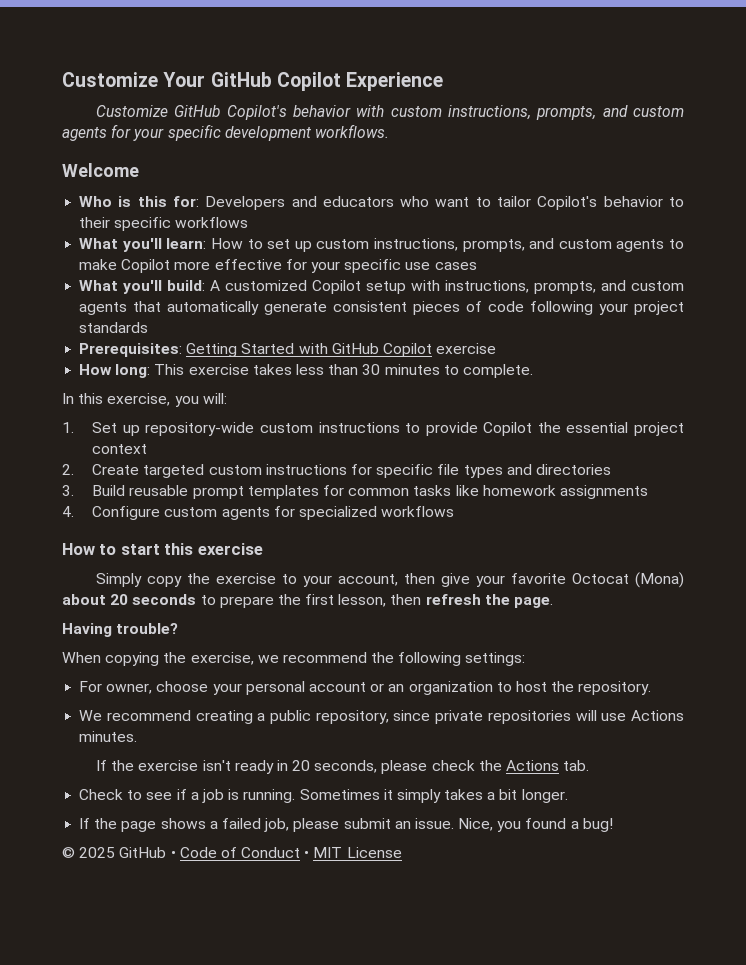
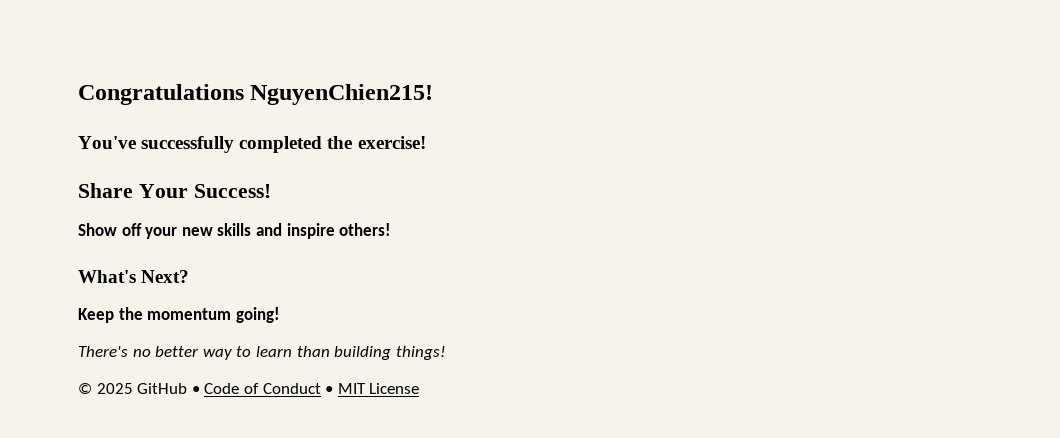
[62,72,444,91] [96,105,685,120] [62,124,389,141] [62,163,139,177] [79,196,685,210] [79,217,249,231] [79,238,684,252] [79,259,477,273] [79,280,684,294] [79,301,684,315] [79,322,149,333] [79,343,497,357] [79,364,533,378] [62,393,227,407] [62,422,684,436] [92,444,148,454] [62,464,611,478] [62,485,648,499] [62,506,455,520] [62,543,263,555] [96,572,685,588] [62,594,554,608] [62,623,179,637] [62,652,526,666] [79,681,652,695] [79,710,685,724] [79,731,138,742] [96,760,590,774] [79,789,568,803] [79,818,613,832] Customize Your GitHub Copilot Experience // Customize GitHub Copilot's behavior with custom instructions, prompts, and custom agents for your specific development workflows. // Welcome // Who is this for: Developers and educators who want to tailor Copilot's behavior to their specific workflows // What you'll learn: How to set up custom instructions, prompts, and custom agents to make Copilot more effective for your specific use cases // What you'll build: A customized Copilot setup with instructions, prompts, and custom agents that automatically generate consistent pieces of code following your project standards // Prerequisites: Getting Started with GitHub Copilot exercise // How long: This exercise takes less than 30 minutes to complete. // In this exercise, you will: // 1. Set up repository-wide custom instructions to provide Copilot the essential project context // 2. Create targeted custom instructions for specific file types and directories // 3. Build reusable prompt templates for common tasks like homework assignments // 4. Configure custom agents for specialized workflows // How to start this exercise // Simply copy the exercise to your account, then give your favorite Octocat (Mona) about 20 seconds to prepare the first lesson, then refresh the page. // Having trouble? // When copying the exercise, we recommend the following settings: // For owner, choose your personal account or an organization to host the repository. // We recommend creating a public repository, since private repositories will use Actions minutes. // If the exercise isn't ready in 20 seconds, please check the Actions tab. // Check to see if a job is running. Sometimes it simply takes a bit longer. // If the page shows a failed job, please submit an issue. Nice, you found a bug! -> [78,84,434,105] [78,136,426,153] [78,183,271,198] [78,223,392,239] [78,270,190,283] [78,307,280,323] [78,346,446,360] Congratulations NguyenChien215! // You've successfully completed the exercise! // Share Your Success! // Show off your new skills and inspire others! // What's Next? // Keep the momentum going! // There's no better way to learn than building things!

